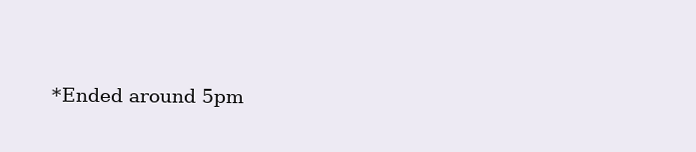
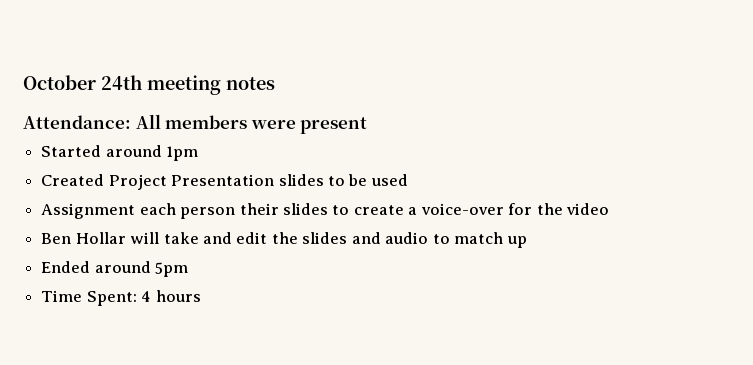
[51,87,244,108] *Ended around 5pm -> [23,75,275,95] [23,114,368,134] [41,145,199,161] [41,174,408,190] [41,203,610,219] [41,232,527,248] [41,261,189,277] [41,290,201,306] October 24th meeting notes // Attendance: All members were present // Started around 1pm // Created Project Presentation slides to be used // Assignment each person their slides to create a voice-over for the video // Ben Hollar will take and edit the slides and audio to match up // Ended around 5pm // Time Spent: 4 hours

